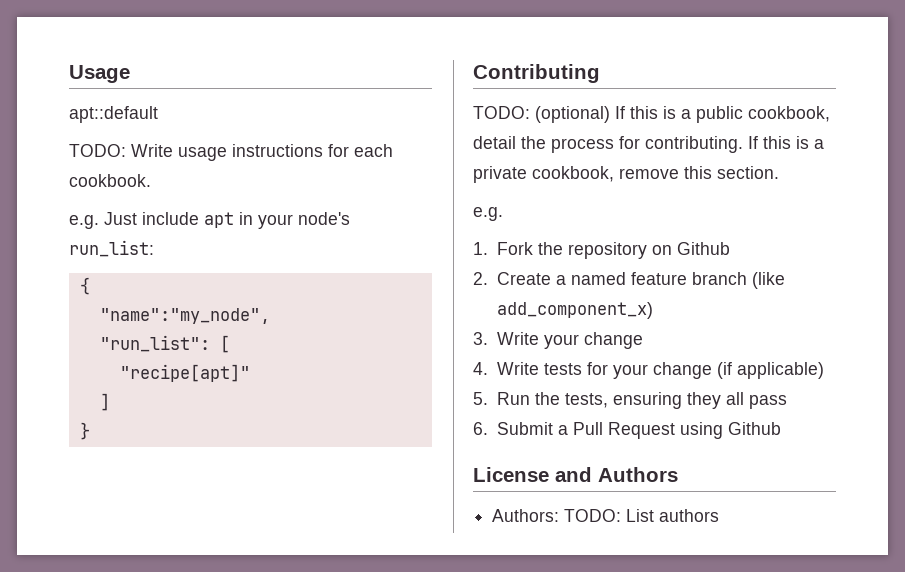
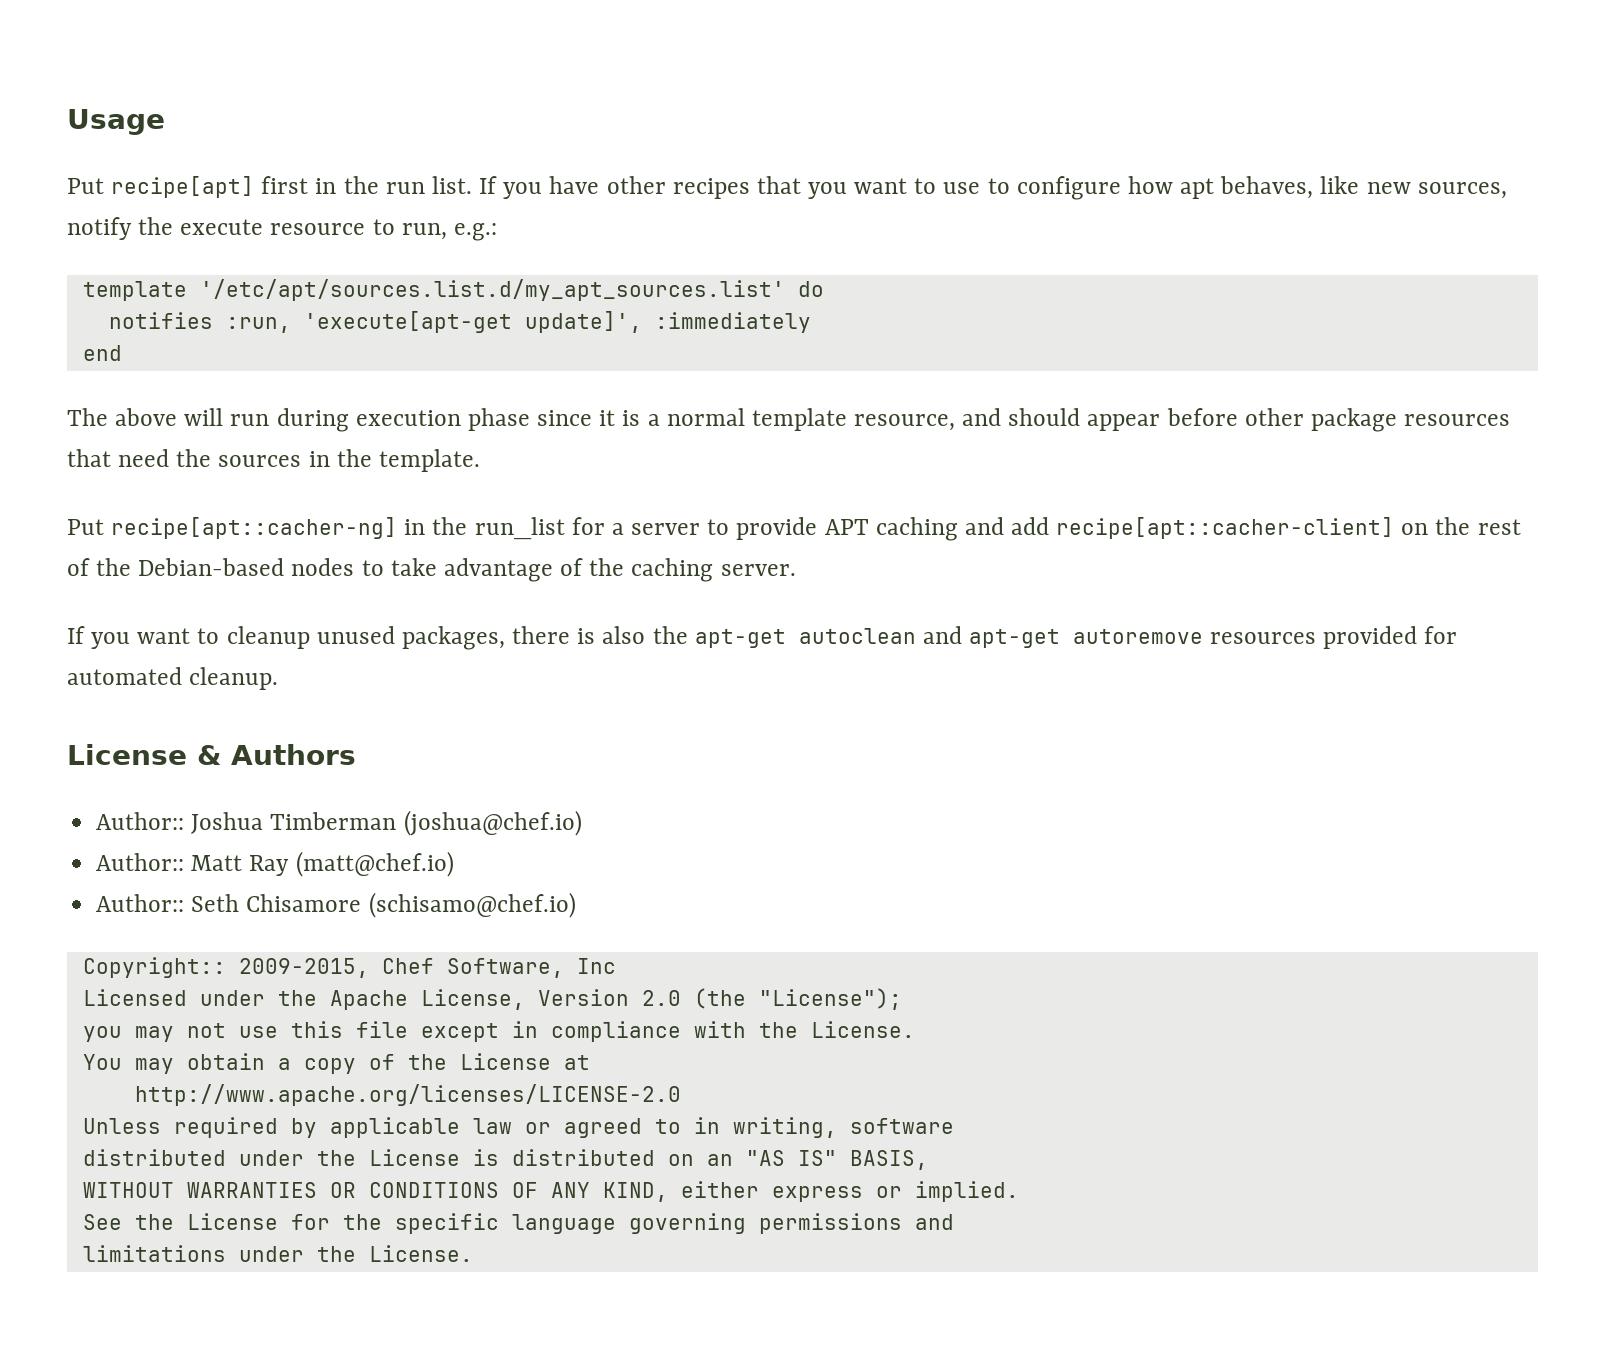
[69,106,158,123] [69,144,393,161] [69,174,151,187] [69,212,350,229] [69,240,154,257] [79,277,90,295] [99,308,270,324] [99,335,230,353] [119,364,250,382] [99,393,110,411] [79,422,90,440] [473,64,600,83] [473,106,830,123] [473,136,824,153] [473,166,779,183] [473,207,503,221] [473,242,730,259] [473,272,785,289] [496,302,653,319] [473,332,643,349] [473,362,824,379] [473,392,787,409] [473,422,781,439] [473,467,592,482] apt::default // TODO: Write usage instructions for each cookbook. // e.g. Just include apt in your node's run_list: // { // "name":"my_node", // "run_list": [ // "recipe[apt]" // ] // } // Contributing // TODO: (optional) If this is a public cookbook, detail the process for contributing. If this is a private cookbook, remove this section. // e.g. // 1. Fork the repository on Github // 2. Create a named feature branch (like add_component_x) // 3. Write your change // 4. Write tests for your change (if applicable) // 5. Run the tests, ensuring they all pass // 6. Submit a Pull Request using Github // License and -> [67,176,1507,200] [67,217,497,241] [82,279,824,301] [108,311,811,333] [82,345,122,361] [67,408,1511,432] [67,449,480,472] [67,517,1521,541] [67,558,796,582] [67,626,1458,650] [67,667,279,690] [67,744,221,765] Put recipe[apt] first in the run list. If you have other recipes that you want to use to configure how apt behaves, like new sources, notify the execute resource to run, e.g.: // template '/etc/apt/sources.list.d/my_apt_sources.list' do // notifies :run, 'execute[apt-get update]', :immediately // end // The above will run during execution phase since it is a normal template resource, and should appear before other package resources that need the sources in the template. // Put recipe[apt::cacher-ng] in the run_list for a server to provide APT caching and add recipe[apt::cacher-client] on the rest of the Debian-based nodes to take advantage of the caching server. // If you want to cleanup unused packages, there is also the apt-get autoclean and apt-get autoremove resources provided for automated cleanup. // License &
[492,509,720,522] Authors: TODO: List authors -> [96,810,582,836] [96,851,454,877] [96,892,576,918] [82,957,616,978] [82,988,902,1010] [82,1021,915,1042] [82,1053,590,1074] [134,1084,681,1106] [82,1117,954,1138] [82,1149,928,1170] [82,1181,1019,1202] [82,1213,954,1234] [82,1245,473,1262] Author:: Joshua Timberman (joshua@chef.io) // Author:: Matt Ray (matt@chef.io) // Author:: Seth Chisamore (schisamo@chef.io) // Copyright:: 2009-2015, Chef Software, Inc // Licensed under the Apache License, Version 2.0 (the "License"); // you may not use this file except in compliance with the License. // You may obtain a copy of the License at // http://www.apache.org/licenses/LICENSE-2.0 // Unless required by applicable law or agreed to in writing, software // distributed under the License is distributed on an "AS IS" BASIS, // WITHOUT WARRANTIES OR CONDITIONS OF ANY KIND, either express or implied. // See the License for the specific language governing permissions and // limitations under the License.

